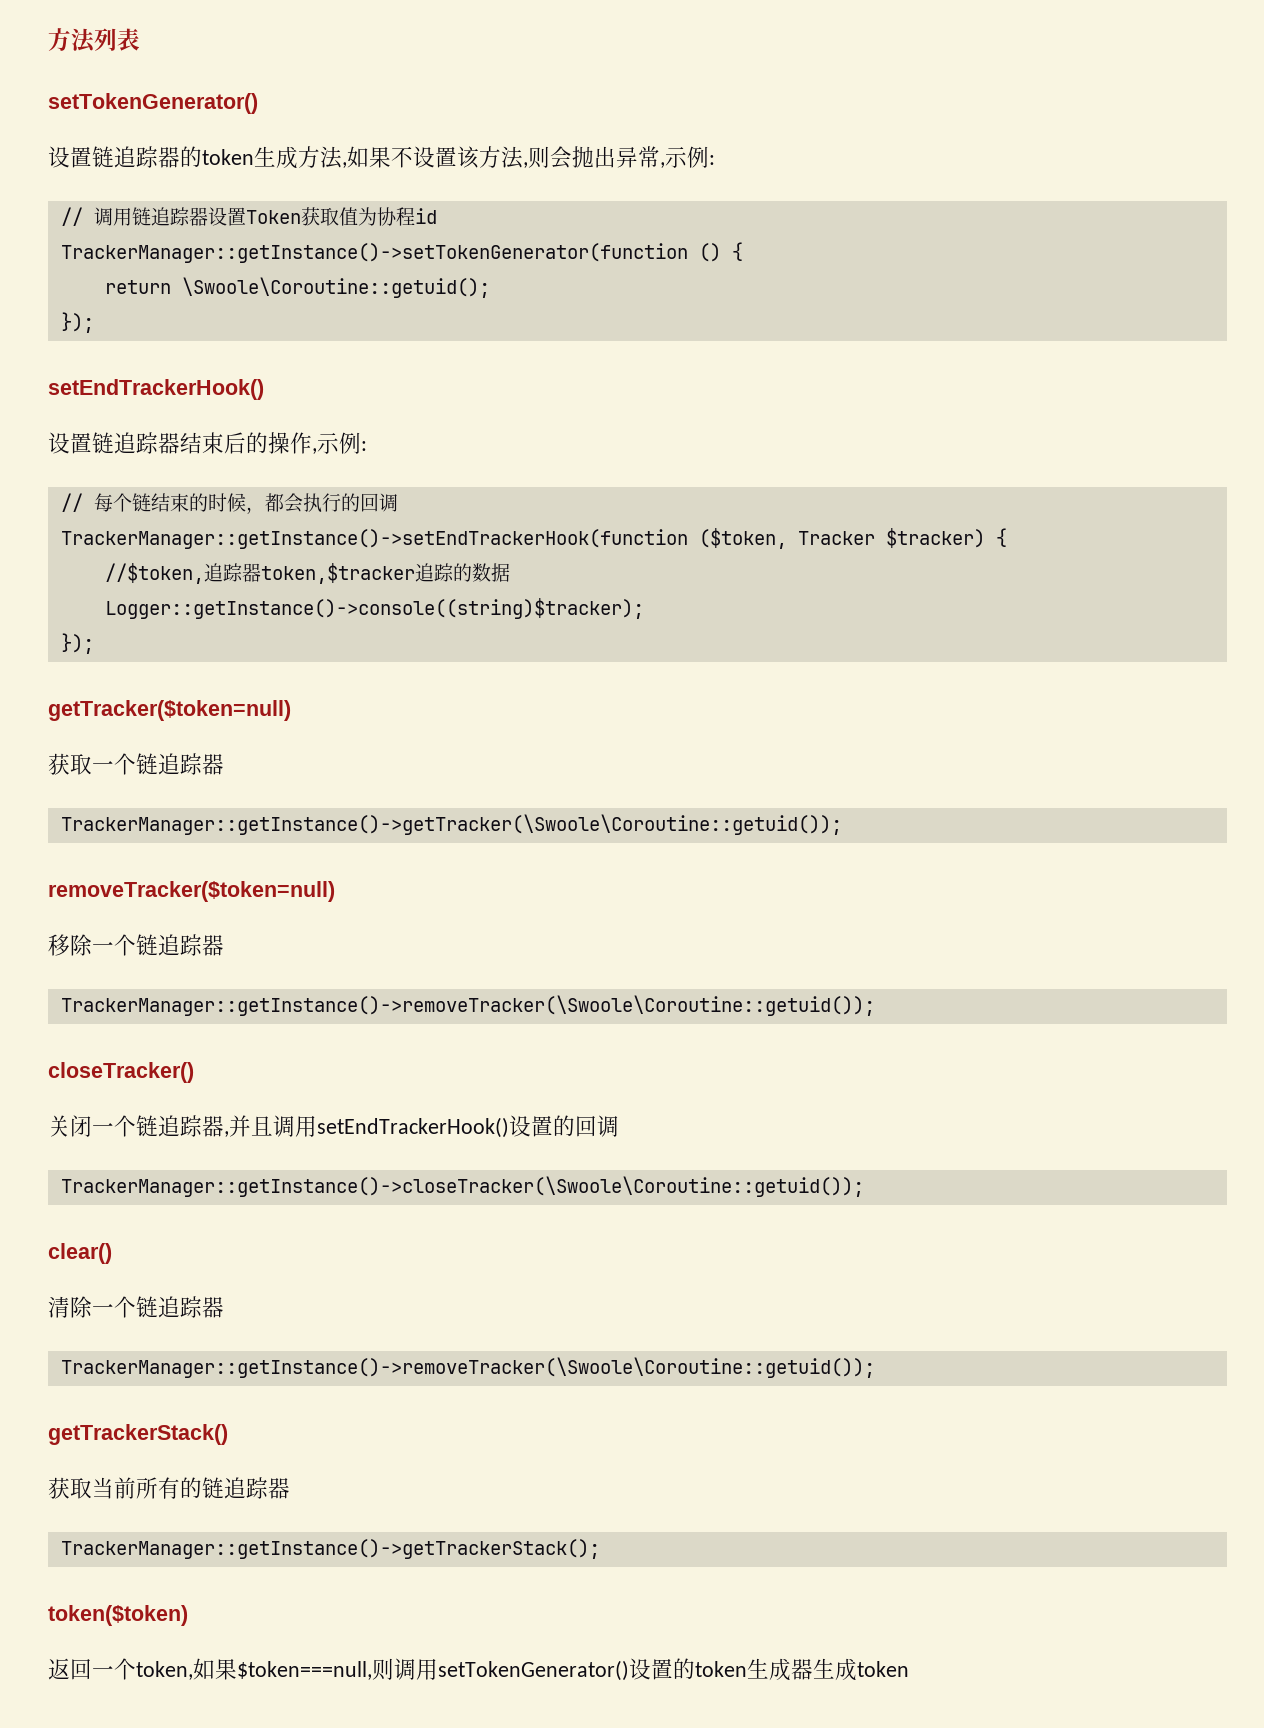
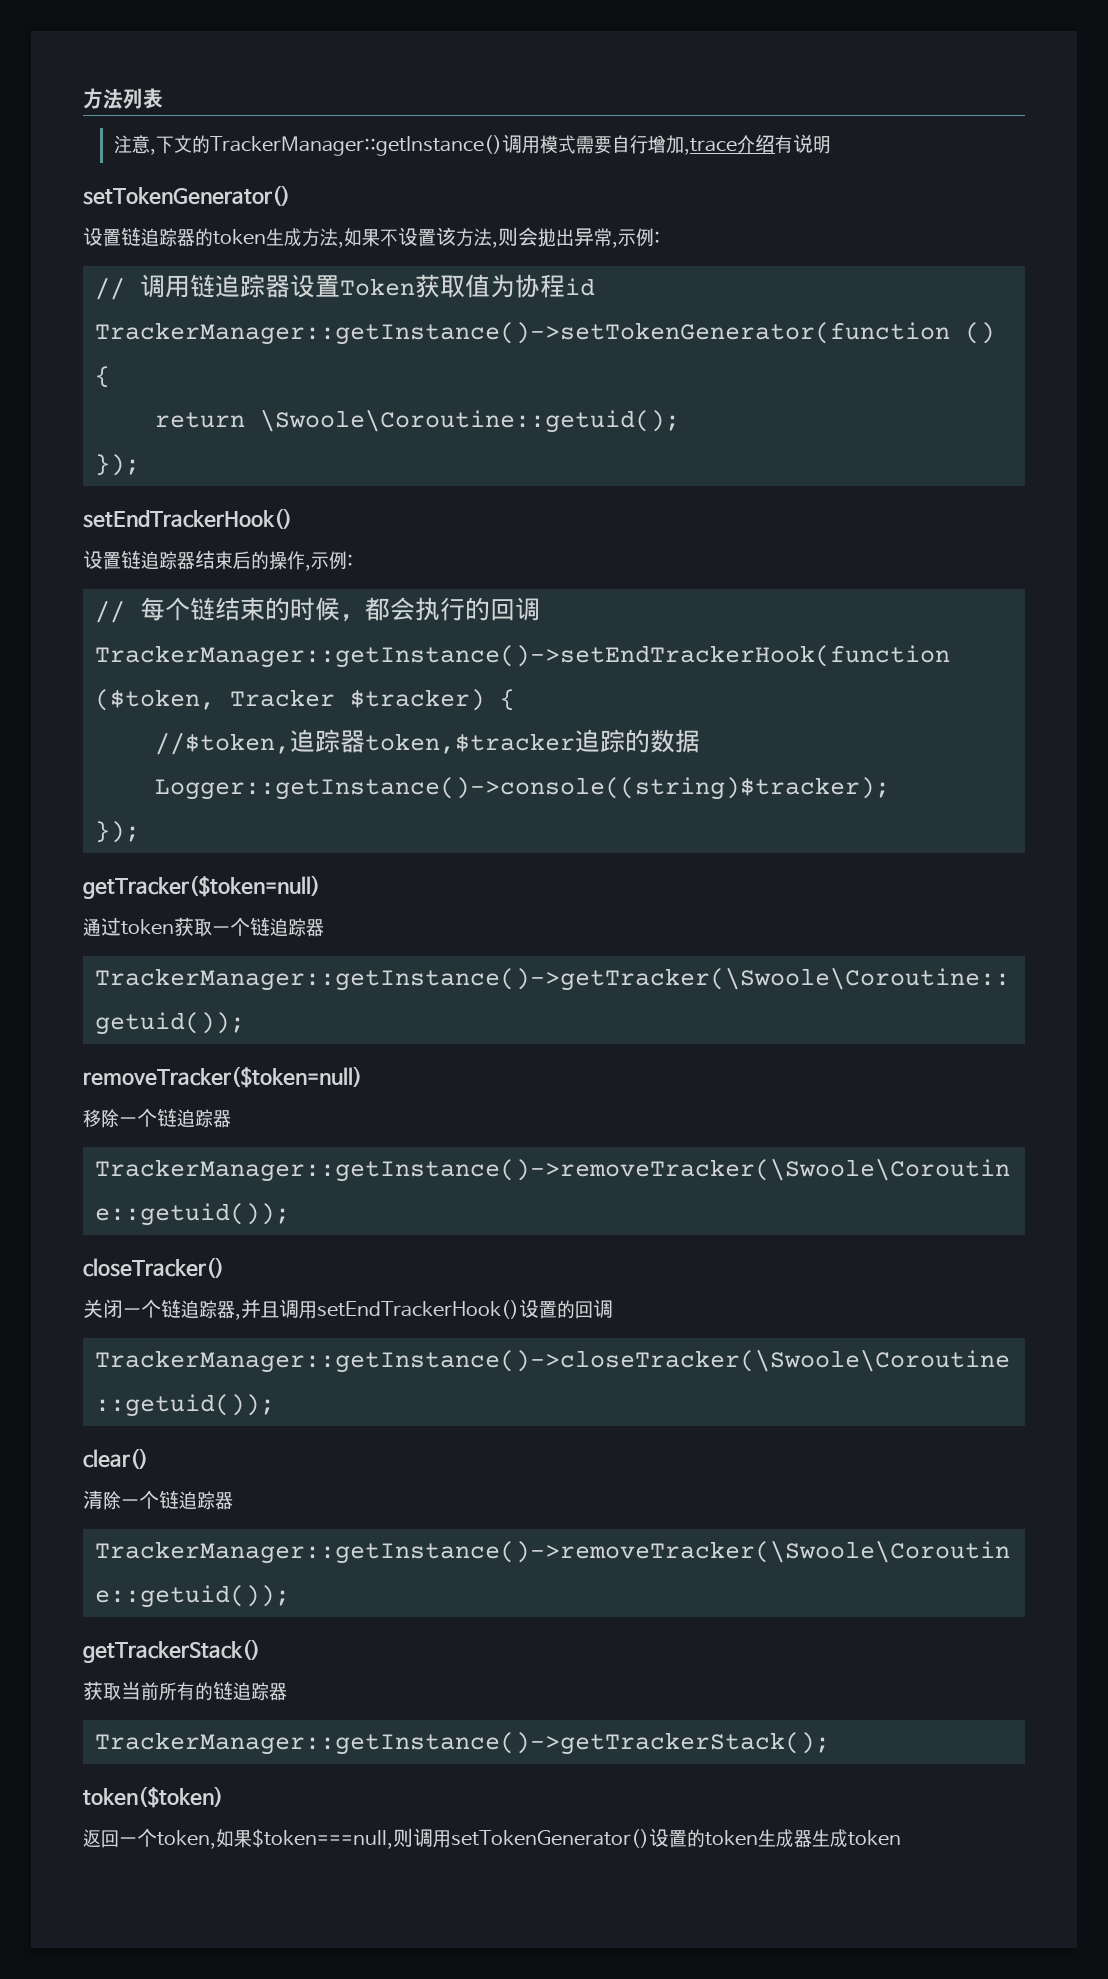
(140, 39) none -> [113,134,831,156] // 注意,下文的TrackerManager::getInstance()调用模式需要自行增加,trace介绍有说明
(291, 710) none -> [83,917,174,936] 通过token

